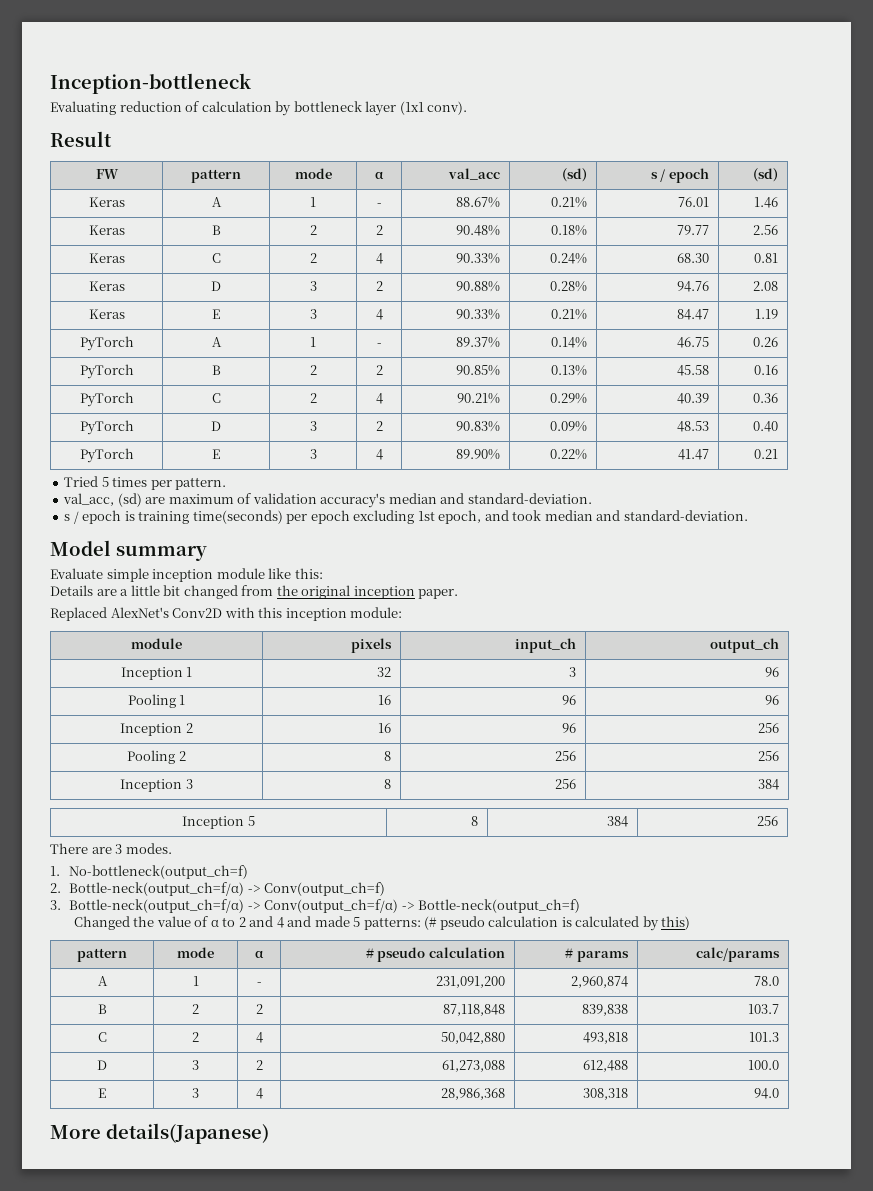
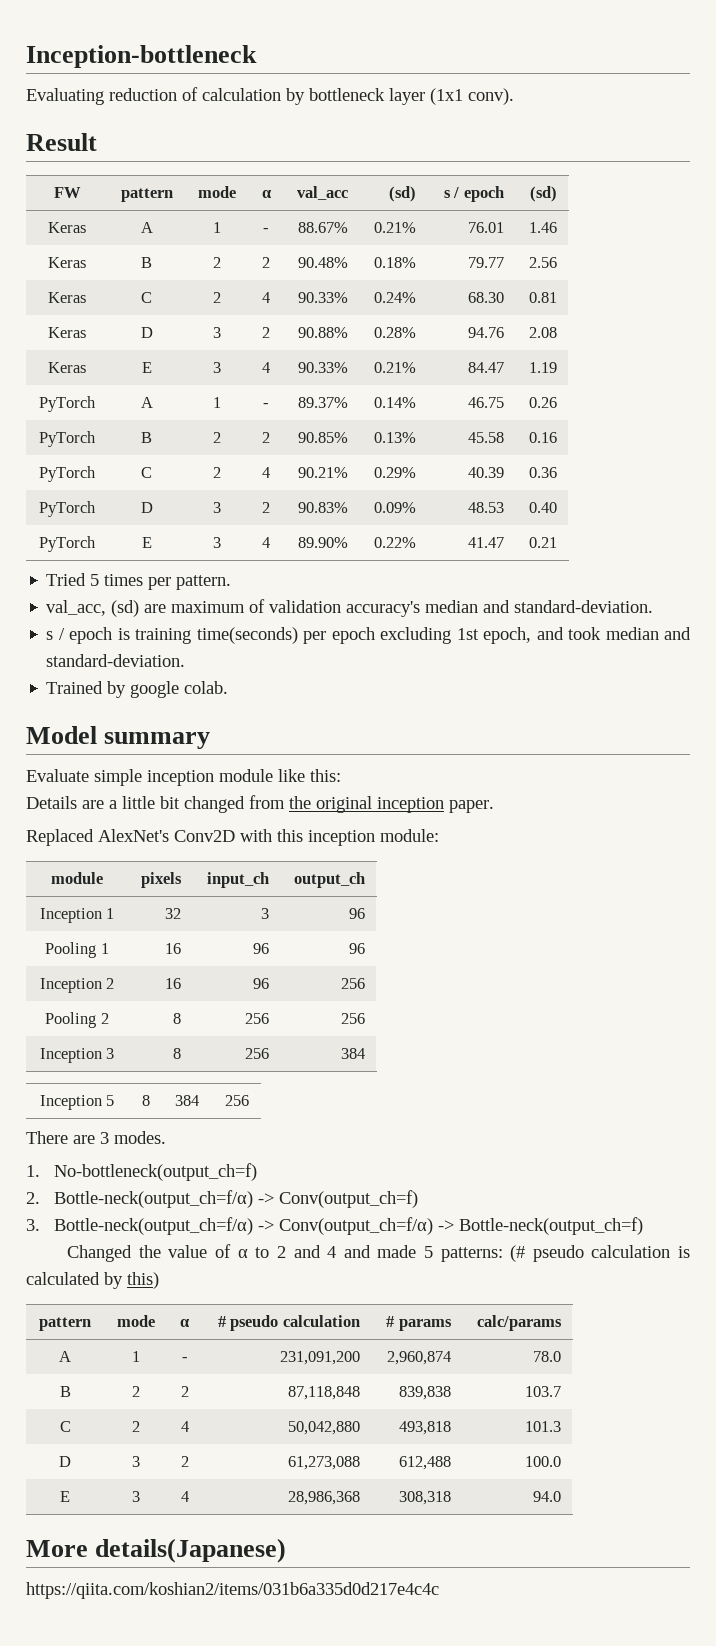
(748, 515) none -> [46,681,229,698] // Trained by google colab.
(269, 1133) none -> [26,1582,439,1599] // https://qiita.com/koshian2/items/031b6a335d0d217e4c4c

